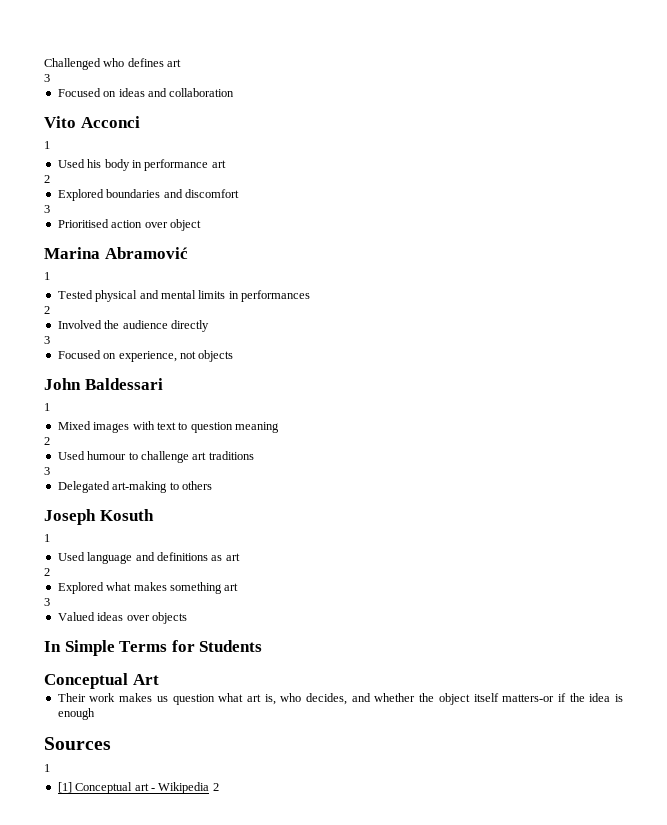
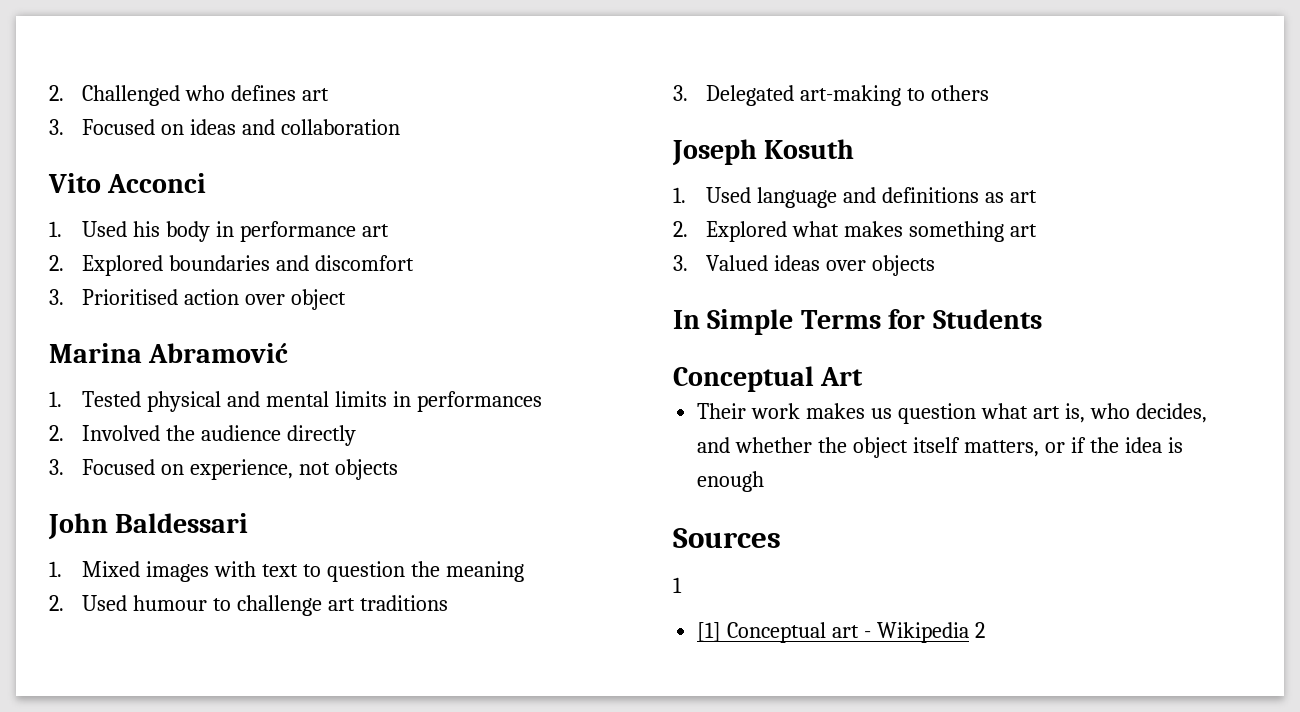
(44, 64) none -> [49,85,64,101] 2.
[44,74,50,82] 3 // -> [49,119,64,135] 3.
[44,141,50,149] 1 // -> [49,221,62,237] 1.
[44,175,50,183] 2 // -> [49,255,64,271] 2.
[44,205,50,213] 3 // -> [49,289,64,305] 3.
[44,272,50,280] 1 // -> [49,391,62,407] 1.
[44,306,50,314] 2 // -> [49,425,64,441] 2.
[44,336,50,344] 3 // -> [49,459,64,475] 3.
[44,403,50,411] 1 // -> [49,561,62,577] 1.
(233, 427) none -> [410,561,440,577] the
[44,437,50,445] 2 // -> [49,595,64,611] 2.
[44,467,50,475] 3 // -> [673,85,688,101] 3.
[44,534,50,542] 1 // -> [673,187,686,203] 1.
[44,568,50,576] 2 // -> [673,221,688,237] 2.
[44,598,50,606] 3 // -> [673,255,688,271] 3.
[502,694,555,702] matters-or -> [963,440,1065,457] matters, or

